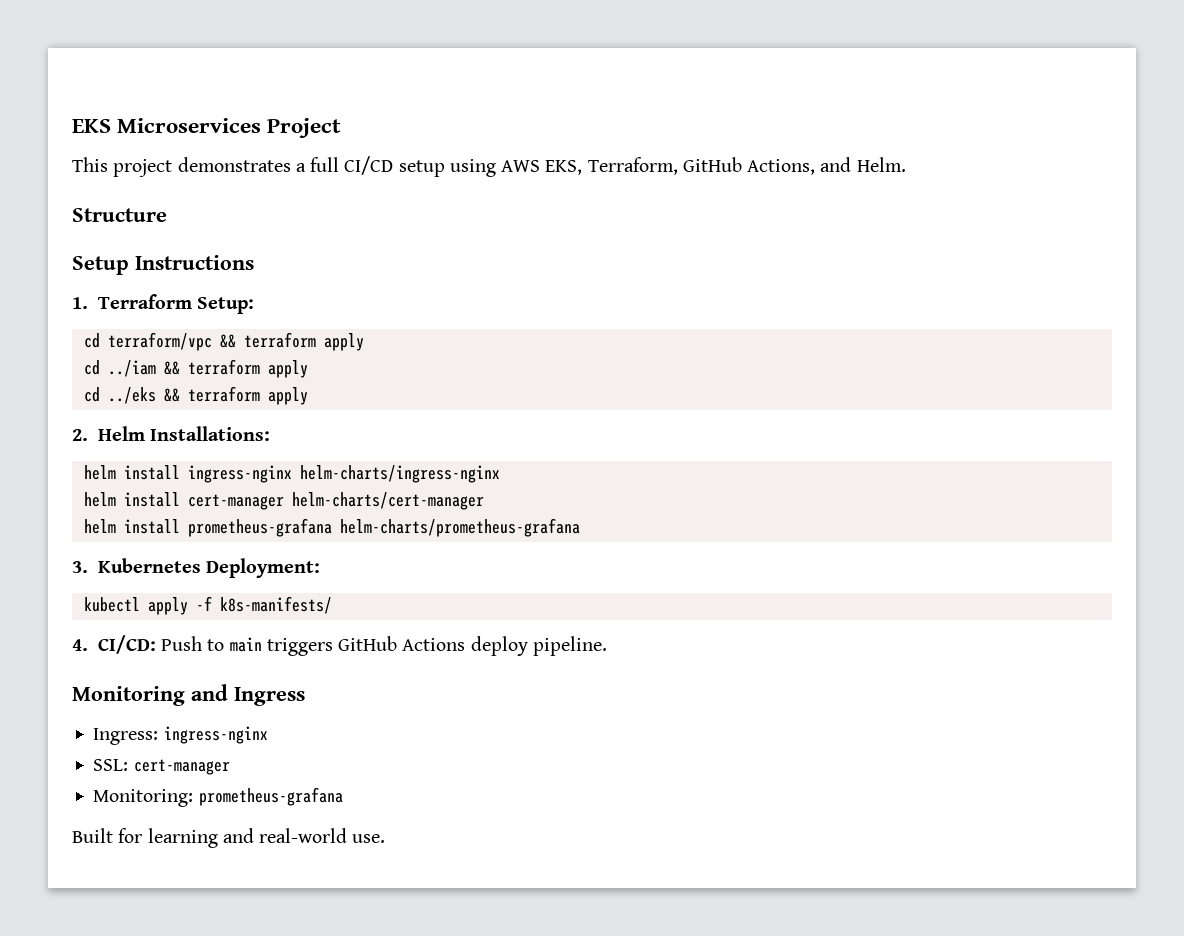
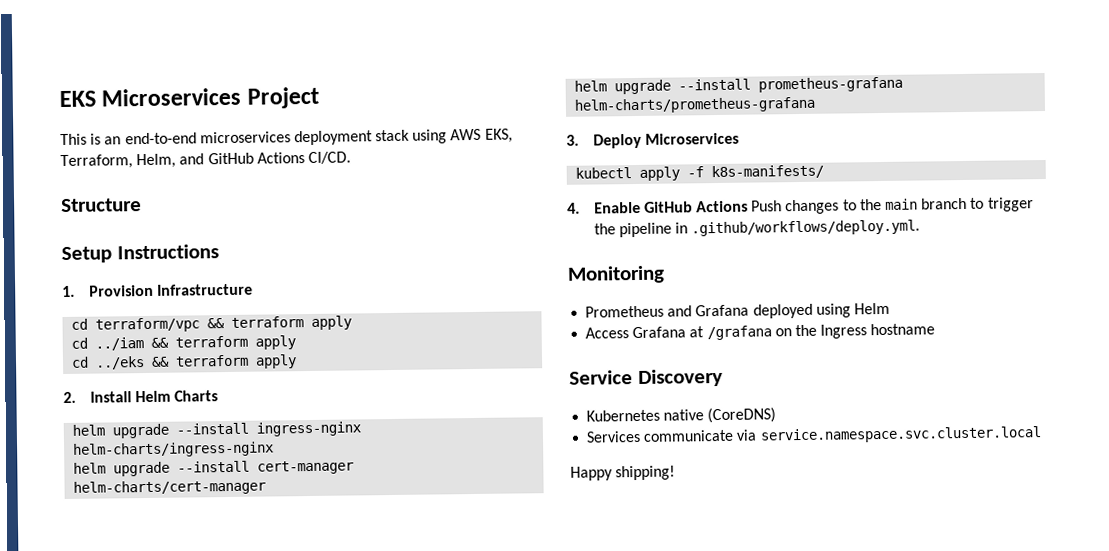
[113,156,906,177] project demonstrates a full CI/CD setup using AWS EKS, Terraform, GitHub Actions, and Helm. -> [90,128,513,146] [60,151,351,170] is an end-to-end microservices deployment stack using AWS EKS, Terraform, Helm, and GitHub Actions CI/CD.
[97,294,255,314] Terraform Setup: -> [88,283,253,297] Provision Infrastructure
[97,426,271,441] [83,465,180,480] Helm Installations: // helm install -> [89,390,219,403] [72,422,250,439] Install Helm Charts // helm upgrade --install
[123,492,180,507] install -> [113,460,251,477] upgrade --install
[123,519,180,534] install -> [614,78,752,95] upgrade --install
[97,558,321,578] Kubernetes Deployment: -> [592,132,739,149] Deploy Microservices
[97,635,607,656] [72,684,305,706] [93,726,268,745] [93,759,230,775] [93,787,343,807] [72,828,386,848] CI/CD: Push to main triggers GitHub Actions deploy pipeline. // Monitoring and Ingress // Ingress: ingress-nginx // SSL: cert-manager // Monitoring: prometheus-grafana // Built for learning and real-world use. -> [593,197,1034,215] [593,219,921,238] [567,265,665,284] [585,302,890,319] [585,323,936,341] [569,368,723,387] [586,407,777,424] [586,426,1042,444] [570,465,676,481] Enable GitHub Actions Push changes to the main branch to trigger the pipeline in .github/workflows/deploy.yml. // Monitoring // Prometheus and Grafana deployed using Helm // Access Grafana at /grafana on the Ingress hostname // Service Discovery // Kubernetes native (CoreDNS) // Services communicate via service.namespace.svc.cluster.local // Happy shipping!

